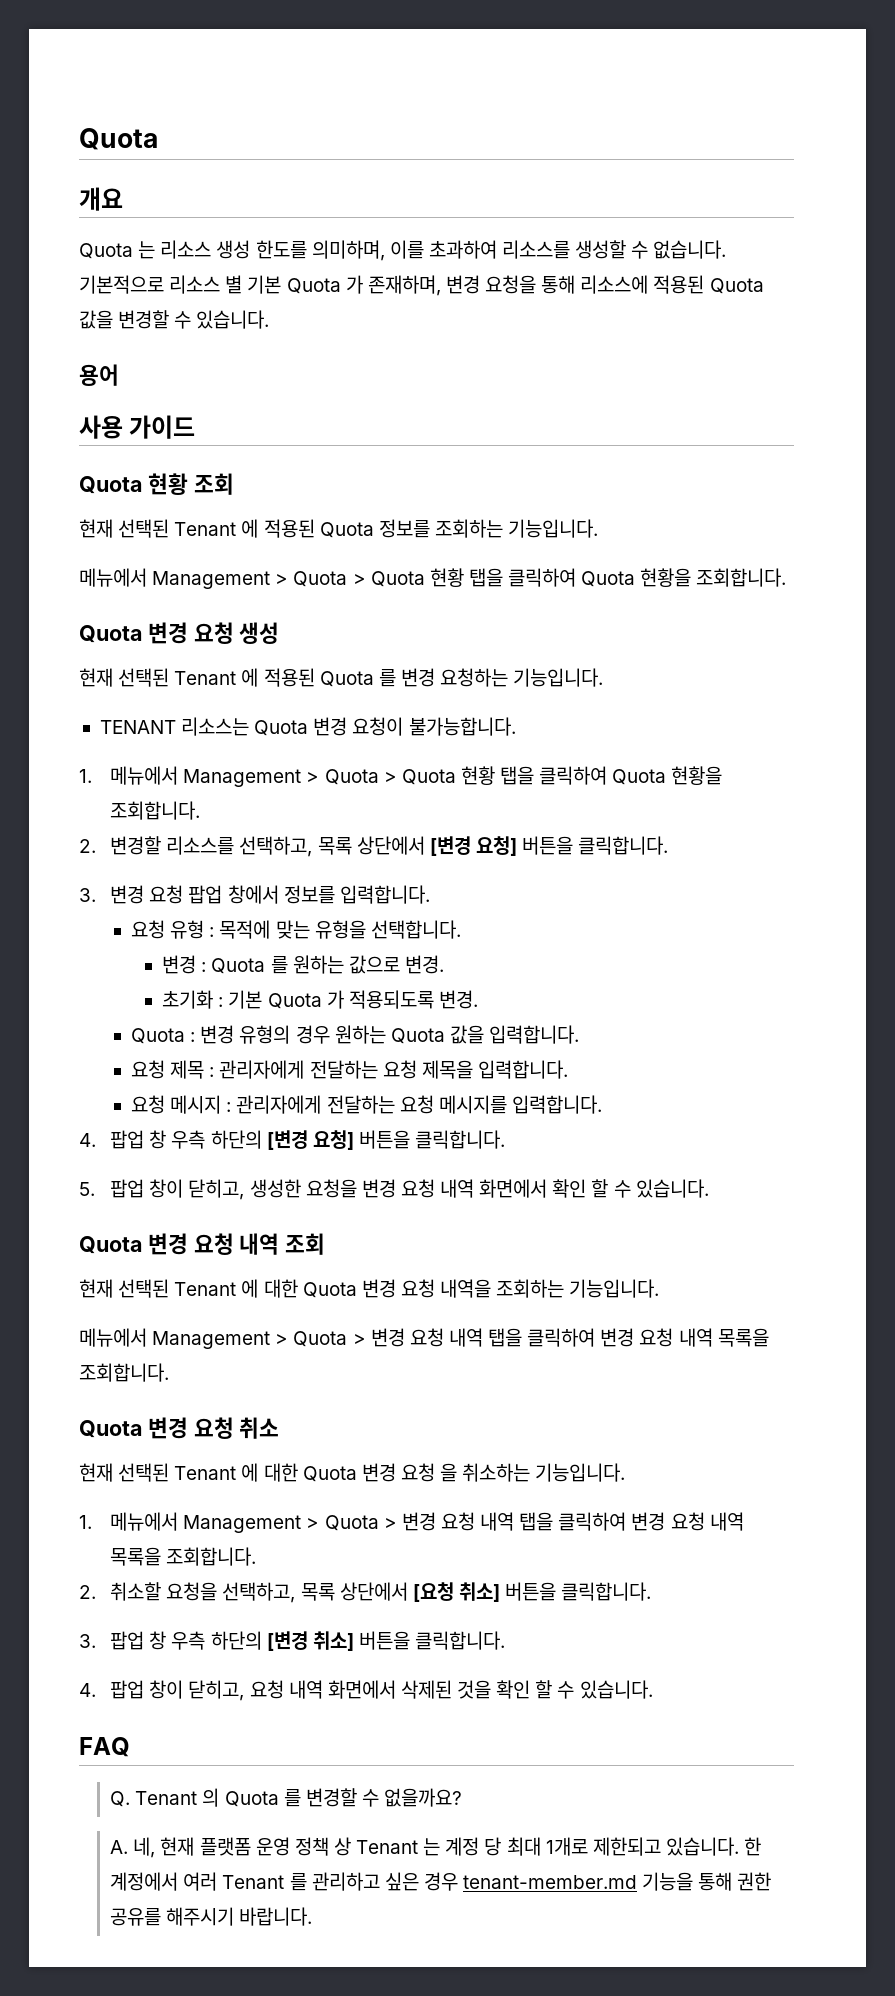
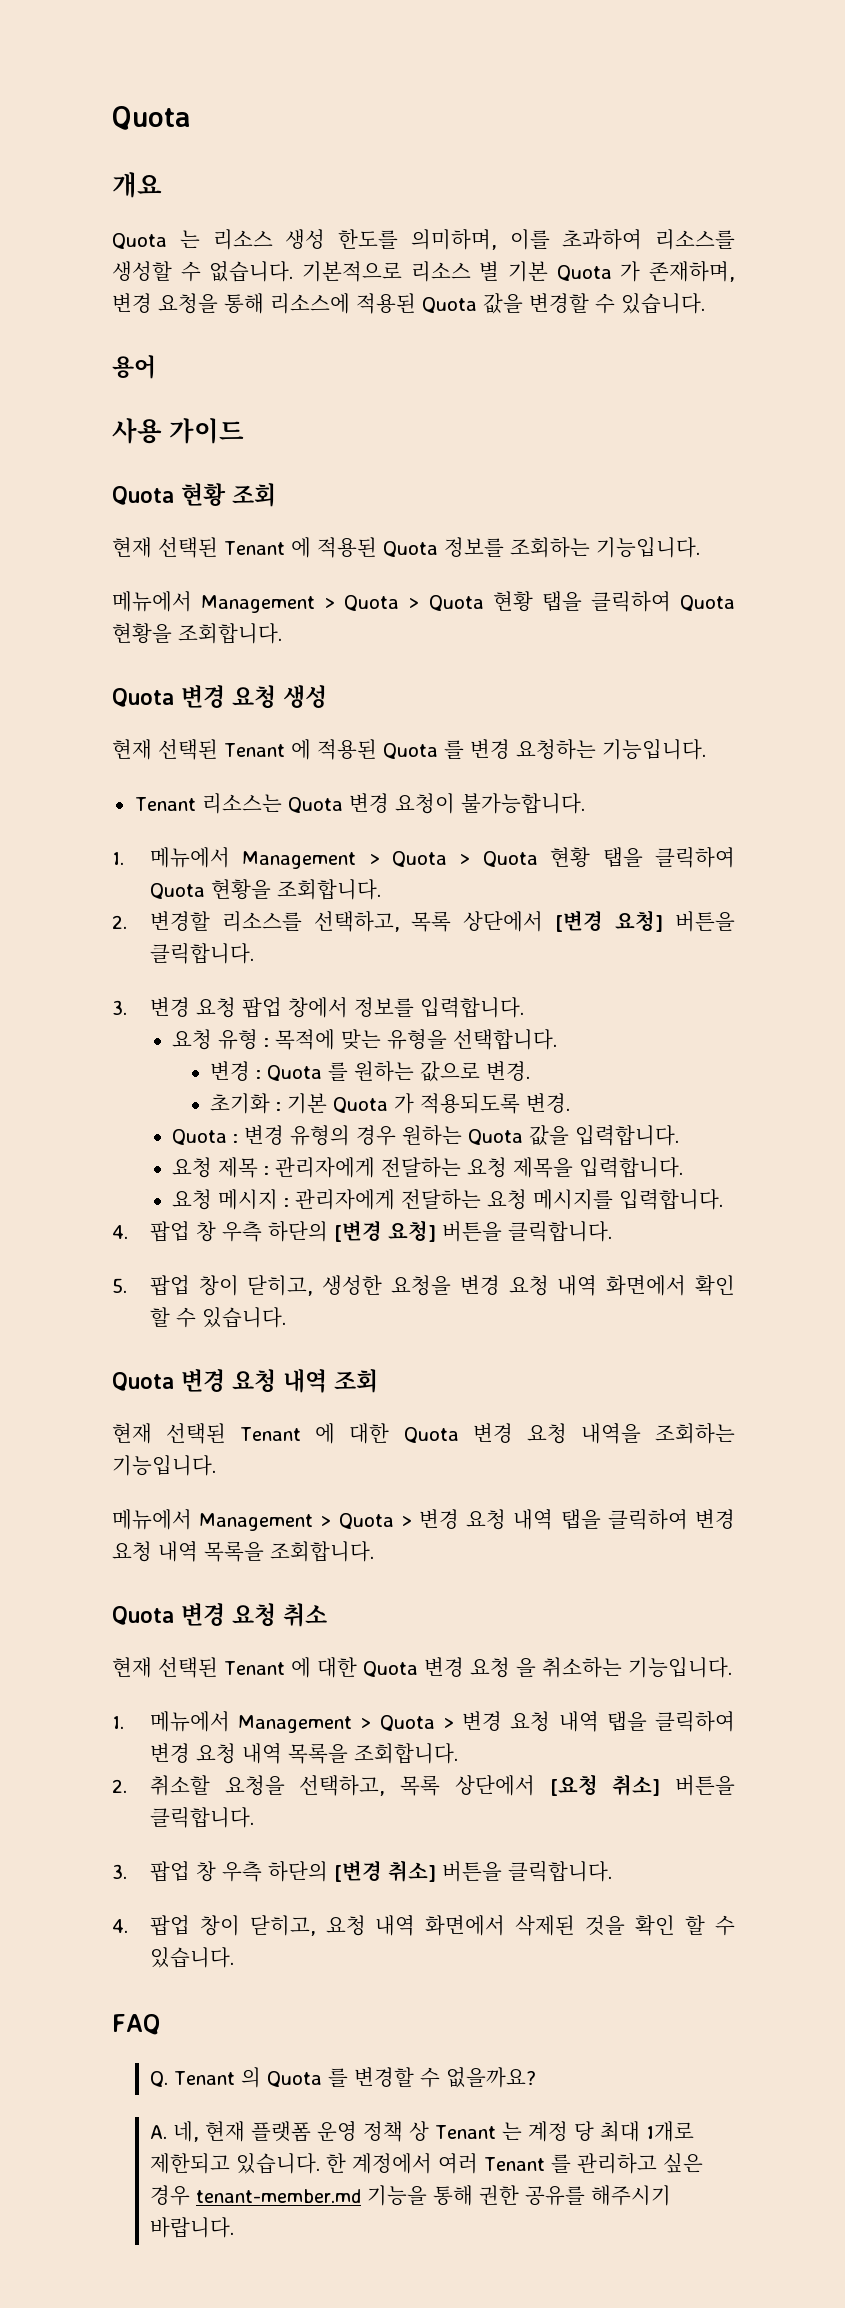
[99,720,176,734] TENANT -> [134,797,196,811] Tenant

